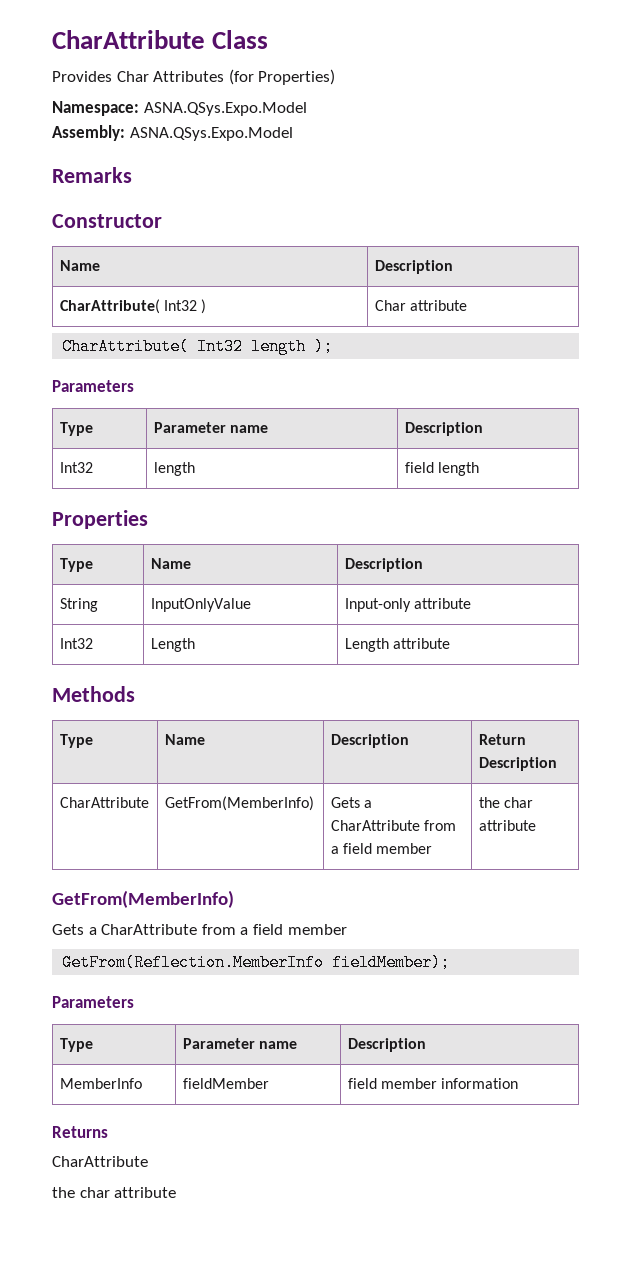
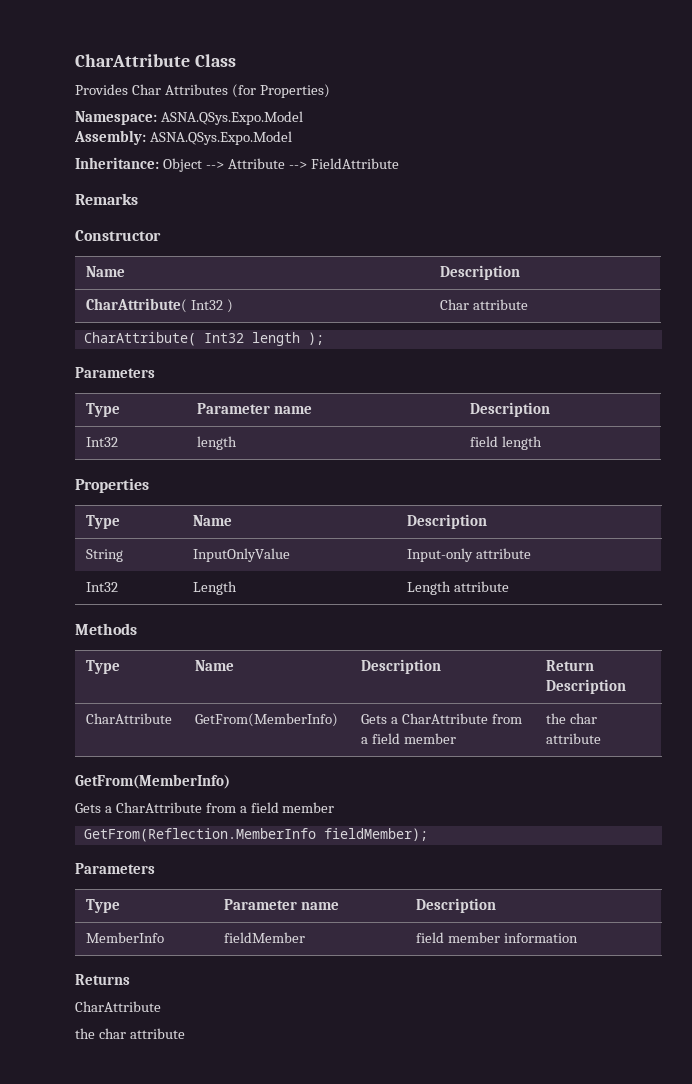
(293, 134) none -> [75,157,399,172] // Inheritance: Object --> Attribute --> FieldAttribute

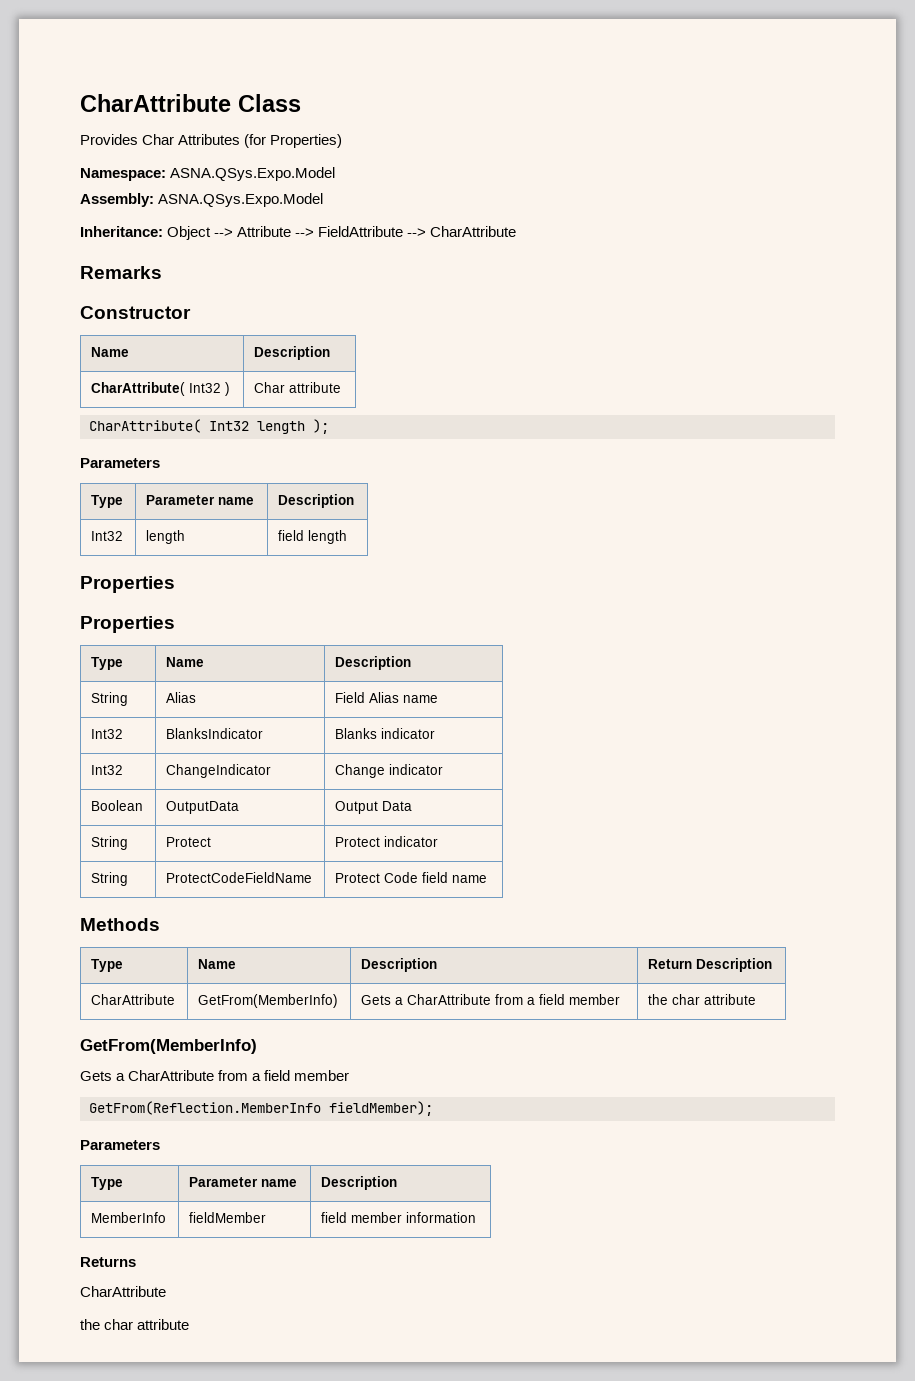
(399, 163) none -> [407,226,517,237] --> CharAttribute
(149, 485) none -> [80,616,175,633] // Properties
[193,548,291,562] [407,548,532,562] [86,582,119,592] [193,581,238,595] [407,581,510,595] InputOnlyValue | Input-only attribute // Int32 | Length | Length attribute -> [166,692,197,703] [335,692,439,703] [91,729,124,739] [166,728,264,739] [335,728,436,739] [91,765,124,775] [166,764,272,778] [335,764,444,778] [91,800,144,811] [166,801,240,814] [335,801,413,814] [91,836,129,850] [166,837,212,847] [335,836,439,847] [91,872,129,886] [166,872,313,883] [335,872,488,883] Alias | Field Alias name // Int32 | BlanksIndicator | Blanks indicator // Int32 | ChangeIndicator | Change indicator // Boolean | OutputData | Output Data // String | Protect | Protect indicator // String | ProtectCodeFieldName | Protect Code field name

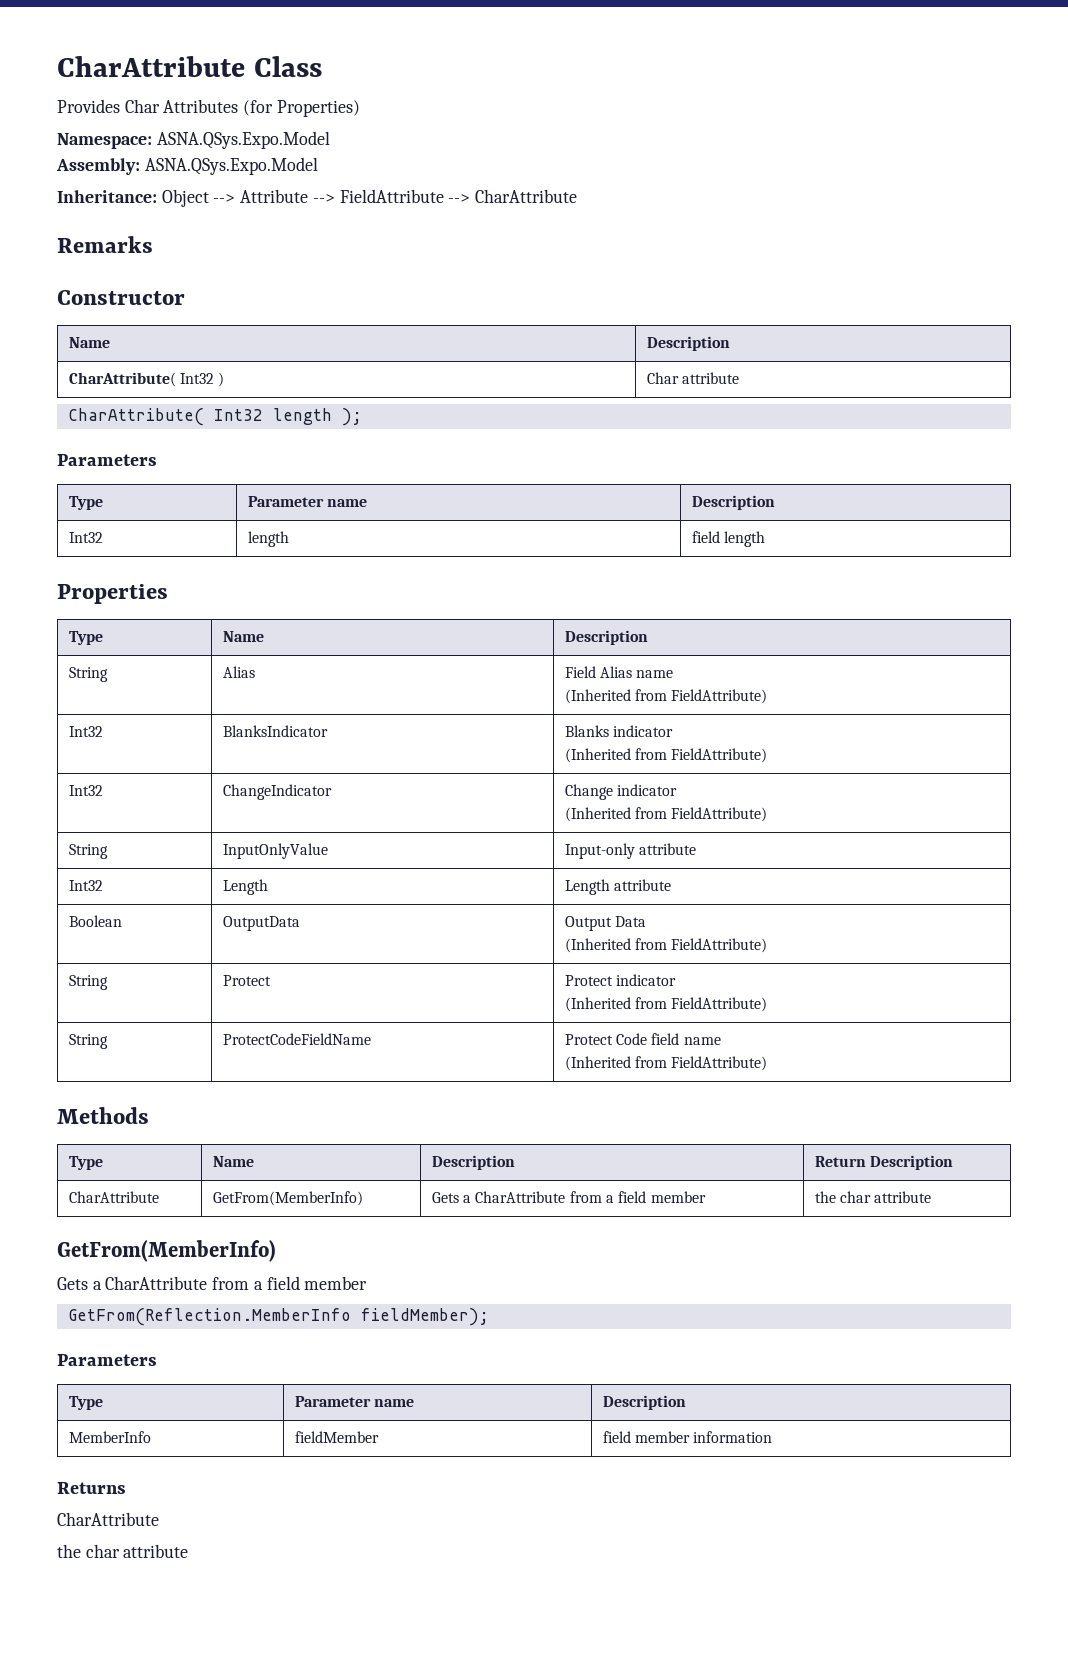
[80,616,175,633] // Properties -> (168, 594) none
(439, 699) none -> [564,689,768,704] // (Inherited from FieldAttribute)
(436, 733) none -> [564,748,768,763] // (Inherited from FieldAttribute)
(444, 769) none -> [564,807,768,822] [68,844,108,859] [222,843,328,859] [564,843,697,859] [68,880,103,891] [222,879,268,895] [564,879,672,895] // (Inherited from FieldAttribute) // String | InputOnlyValue | Input-only attribute // Int32 | Length | Length attribute
(413, 806) none -> [564,938,768,953] // (Inherited from FieldAttribute)
(439, 841) none -> [564,997,768,1012] // (Inherited from FieldAttribute)
(488, 879) none -> [564,1056,768,1071] // (Inherited from FieldAttribute)

